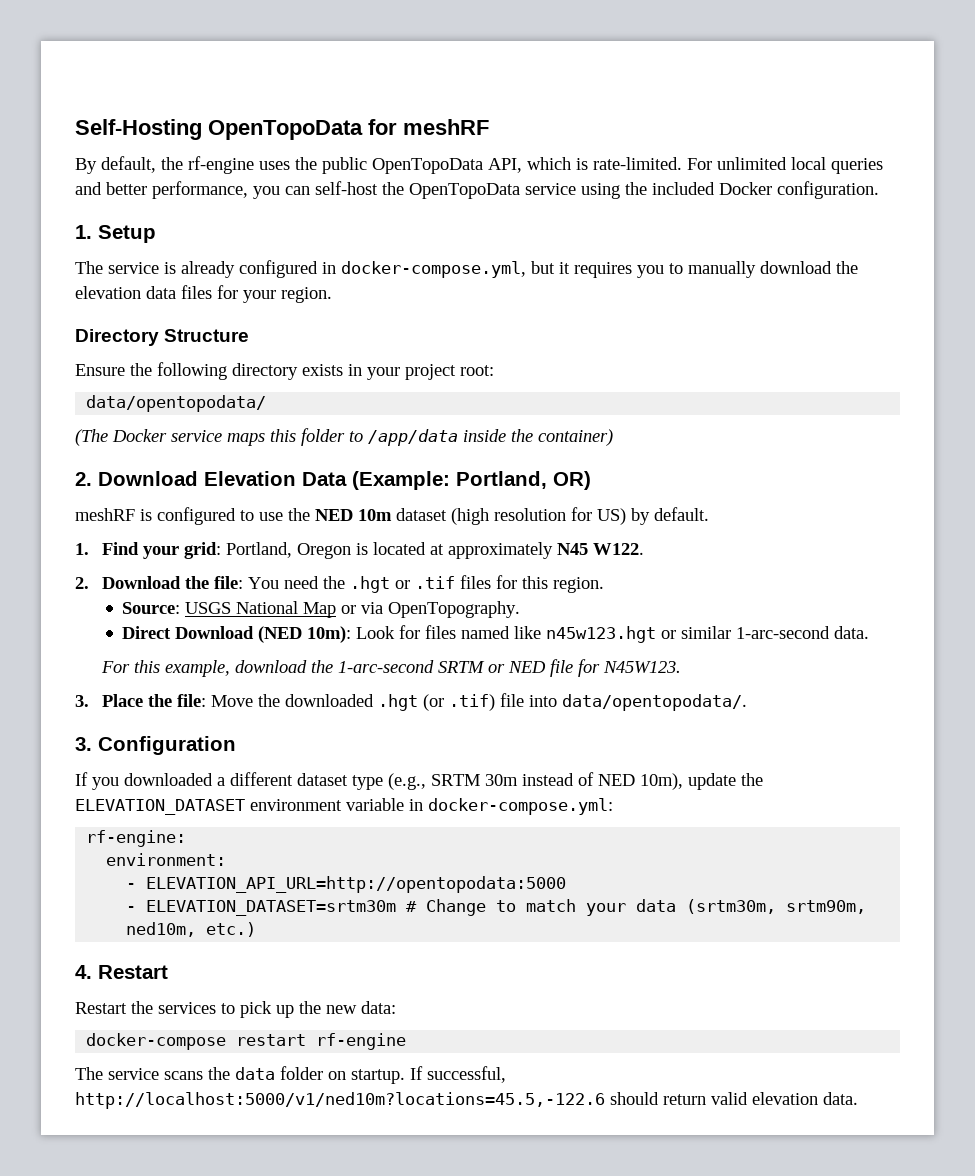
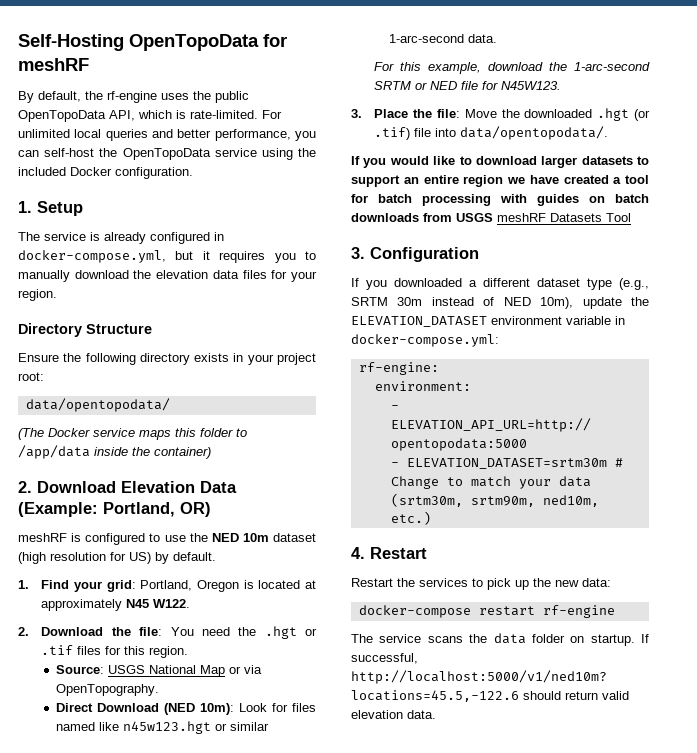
(747, 702) none -> [351,156,649,168] [351,175,649,187] [351,194,649,206] [351,213,631,222] // If you would like to download larger datasets to support an entire region we have created a tool for batch processing with guides on batch downloads from USGS meshRF Datasets Tool

